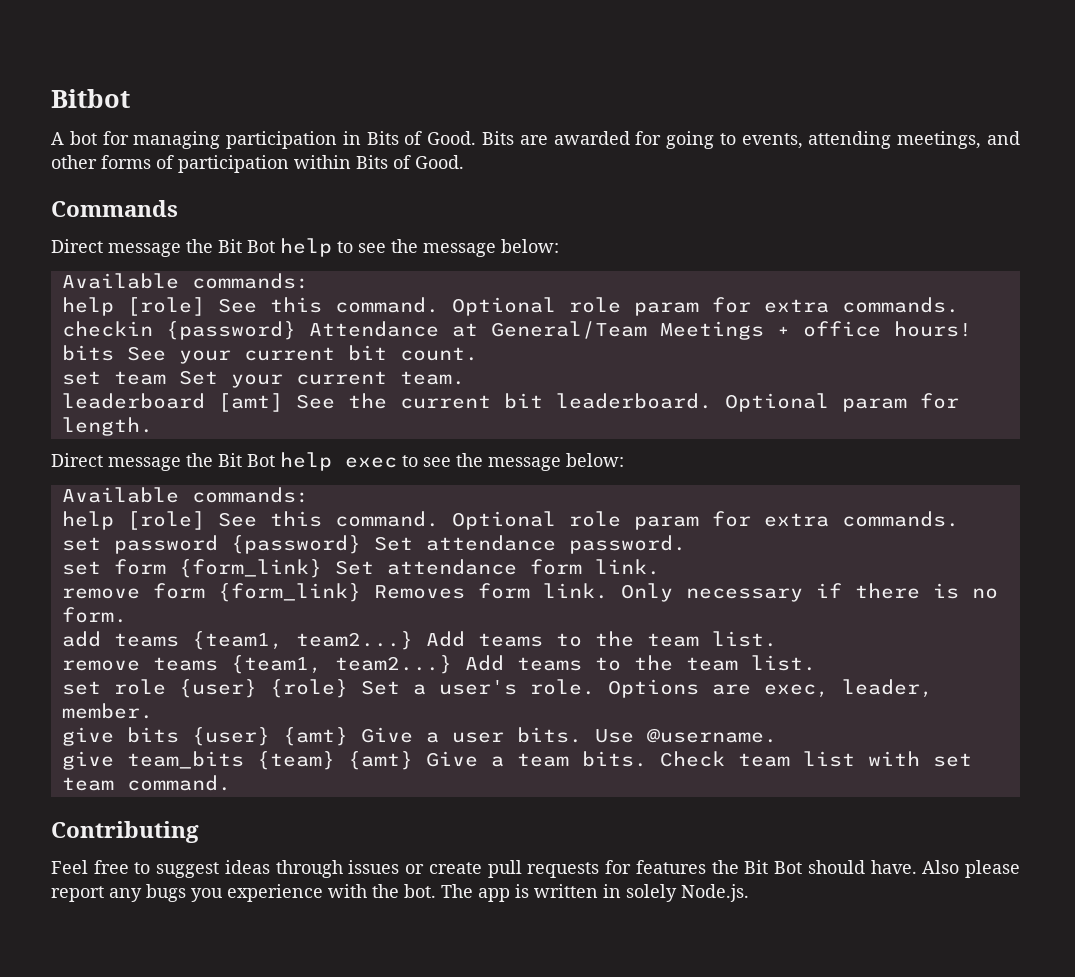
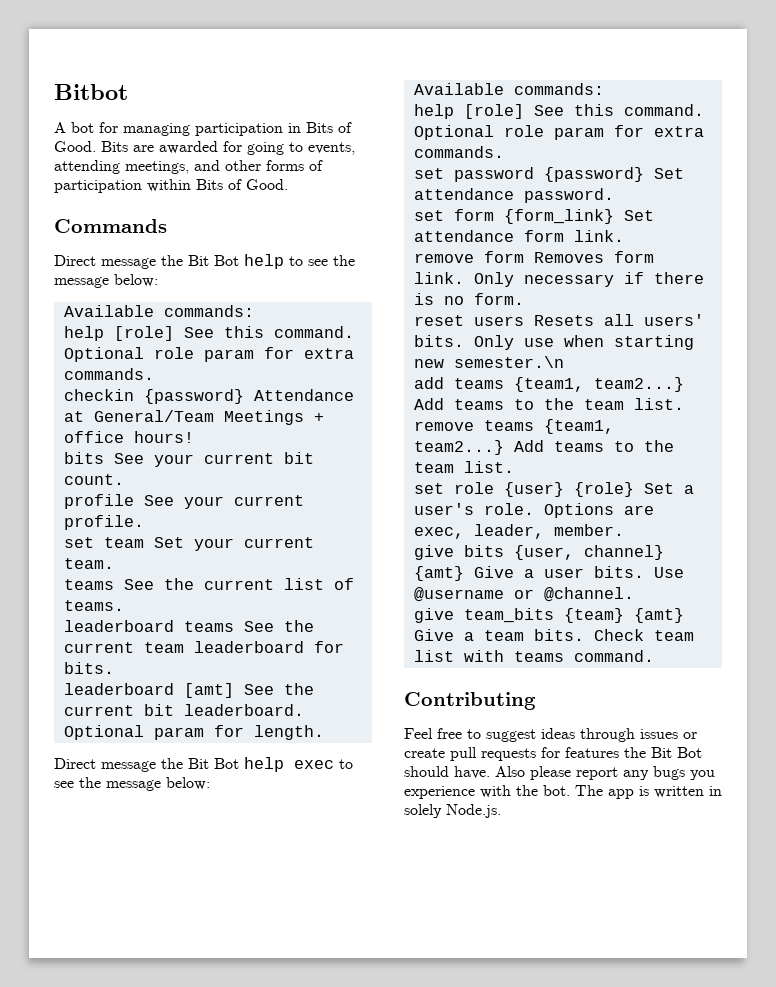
(478, 354) none -> [63,494,304,509] [63,515,144,530] // profile See your current profile.
(465, 378) none -> [63,578,354,590] [63,600,124,611] [63,620,314,632] [63,641,344,653] [63,662,114,674] // teams See the current list of teams. // leaderboard teams See the current team leaderboard for bits.
[217,583,361,602] {form_link} -> (524, 257) none
(127, 615) none -> [413,314,704,326] [413,335,694,350] [413,356,564,368] // reset users Resets all users' bits. Only use when starting new semester.\n
[191,727,270,746] {user} -> [513,545,664,560] {user, channel}
[646,728,777,743] @username. -> [413,587,634,602] @username or @channel.
[932,753,972,767] [61,777,114,791] set team -> [513,651,564,662] teams

